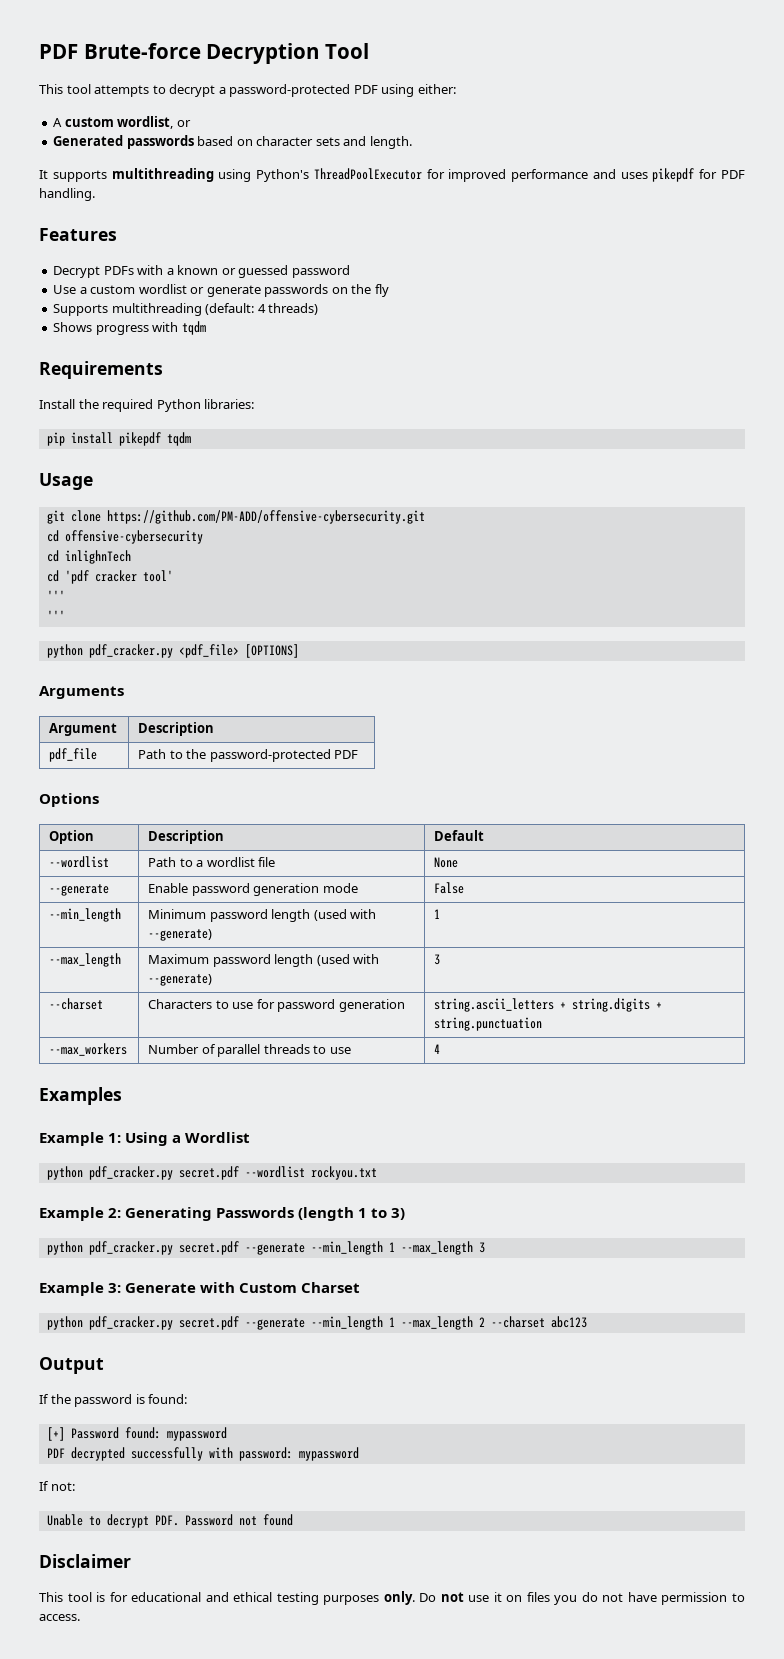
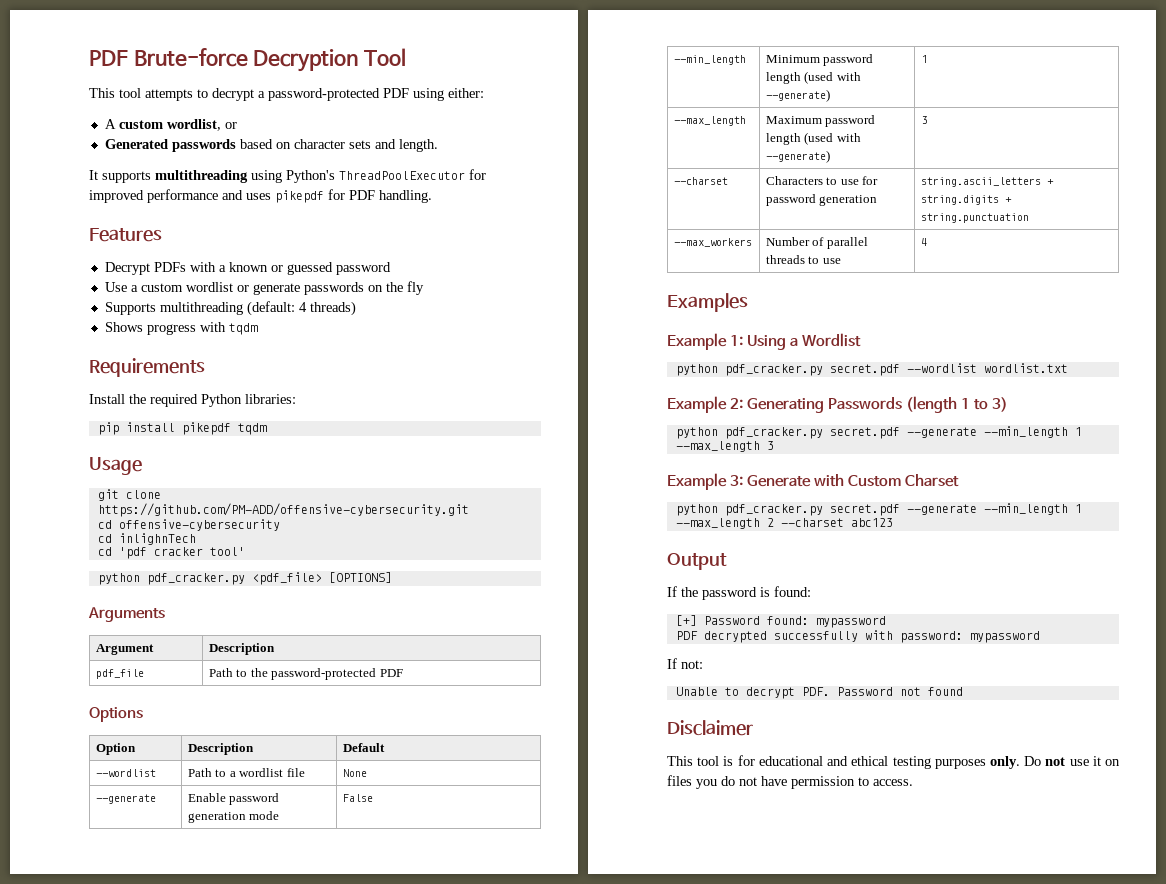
[46,590,65,601] [46,610,65,621] // ''' // ''' -> (245, 551) none
[310,1166,377,1180] rockyou.txt -> [983,363,1068,373] wordlist.txt

